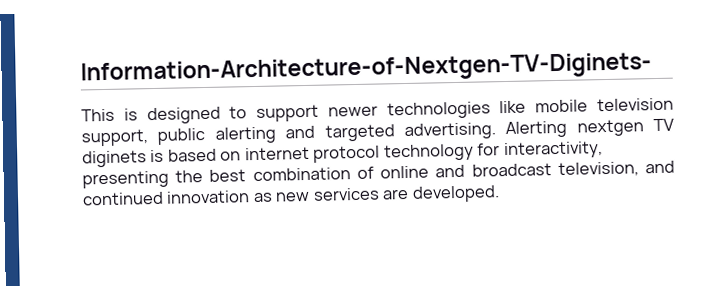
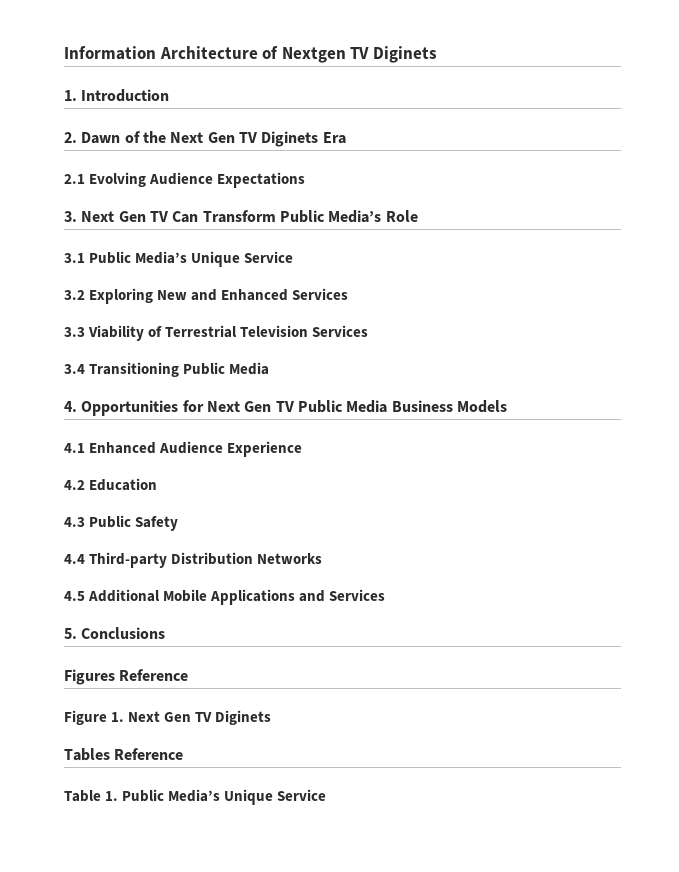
[80,52,652,87] [81,97,674,125] [81,118,674,147] [82,141,603,168] [82,160,675,189] [82,185,500,206] Information-Architecture-of-Nextgen-TV-Diginets- // This is designed to support newer technologies like mobile television support, public alerting and targeted advertising. Alerting nextgen TV diginets is based on internet protocol technology for interactivity, presenting the best combination of online and broadcast television, and continued innovation as new services are developed. -> [64,46,437,63] [64,89,170,102] [64,131,346,147] [64,172,306,188] [64,210,418,223] [64,251,294,267] [64,288,349,304] [64,325,369,341] [64,362,270,377] [64,400,507,416] [64,441,303,457] [64,478,158,491] [64,515,179,531] [64,552,323,568] [64,589,386,605] [64,627,166,639] [64,669,189,685] [64,710,272,725] [64,748,184,761] [64,789,327,805] Information Architecture of Nextgen TV Diginets // 1. Introduction // 2. Dawn of the Next Gen TV Diginets Era // 2.1 Evolving Audience Expectations // 3. Next Gen TV Can Transform Public Media’s Role // 3.1 Public Media’s Unique Service // 3.2 Exploring New and Enhanced Services // 3.3 Viability of Terrestrial Television Services // 3.4 Transitioning Public Media // 4. Opportunities for Next Gen TV Public Media Business Models // 4.1 Enhanced Audience Experience // 4.2 Education // 4.3 Public Safety // 4.4 Third-party Distribution Networks // 4.5 Additional Mobile Applications and Services // 5. Conclusions // Figures Reference // Figure 1. Next Gen TV Diginets // Tables Reference // Table 1. Public Media’s Unique Service

